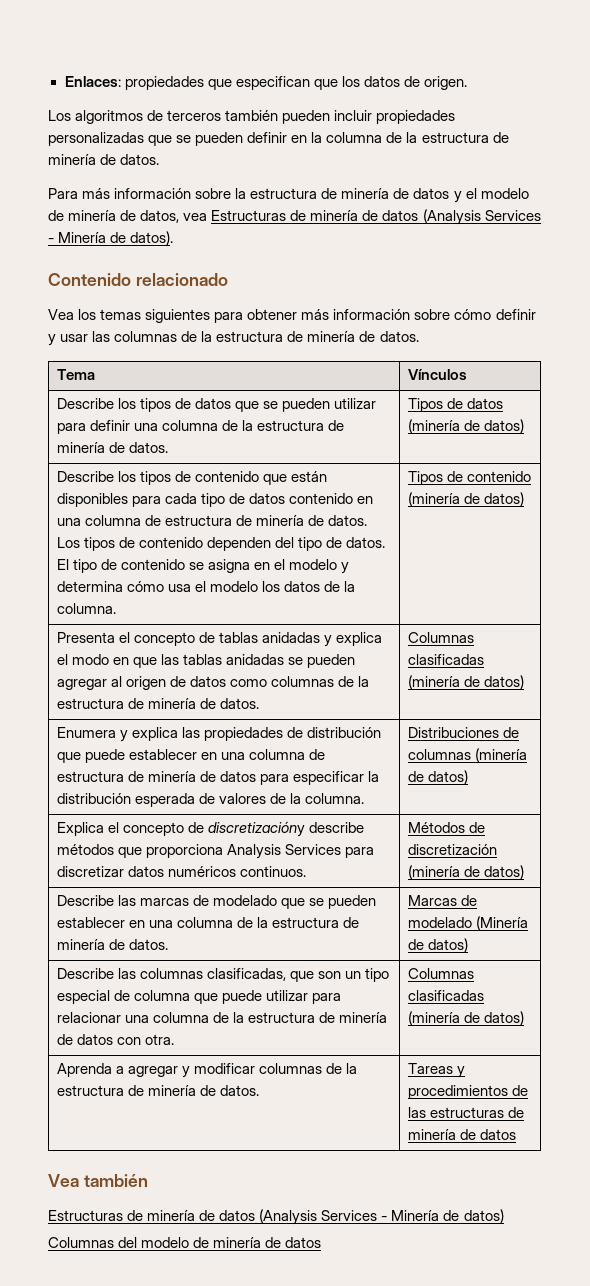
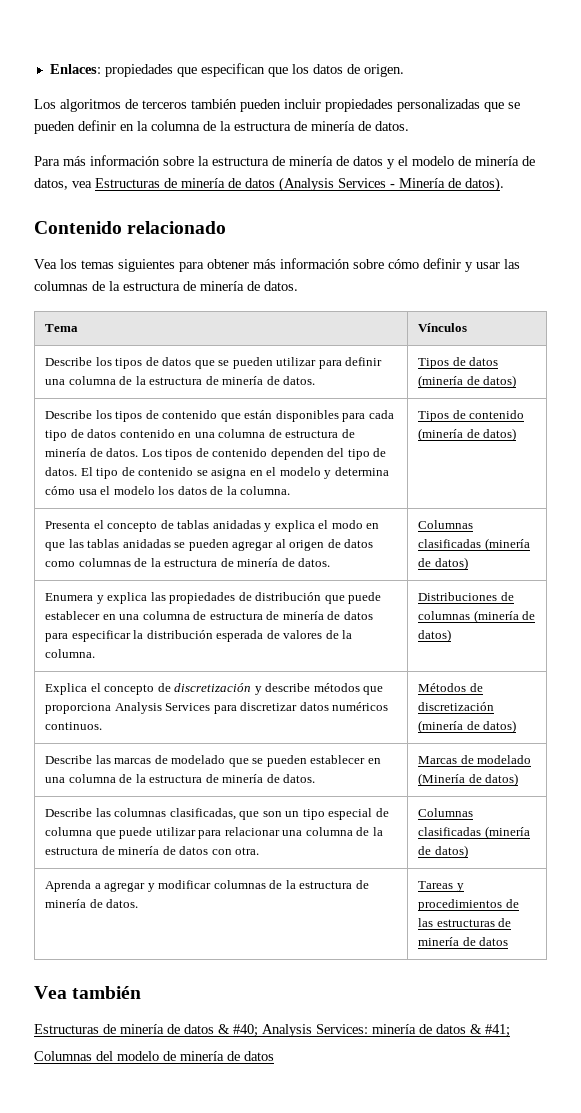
[208,821,306,837] discretizacióny -> [174,683,262,695] discretización y
[259,1209,504,1225] (Analysis Services - Minería de datos) -> [218,1024,510,1037] & #40; Analysis Services: minería de datos & #41;

